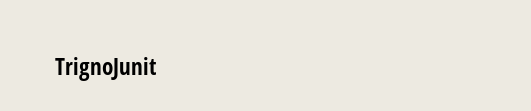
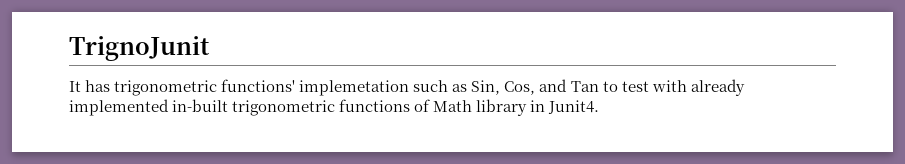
(156, 69) none -> [69,79,745,96] [69,99,600,116] // It has trigonometric functions' implemetation such as Sin, Cos, and Tan to test with already implemented in-built trigonometric functions of Math library in Junit4.

